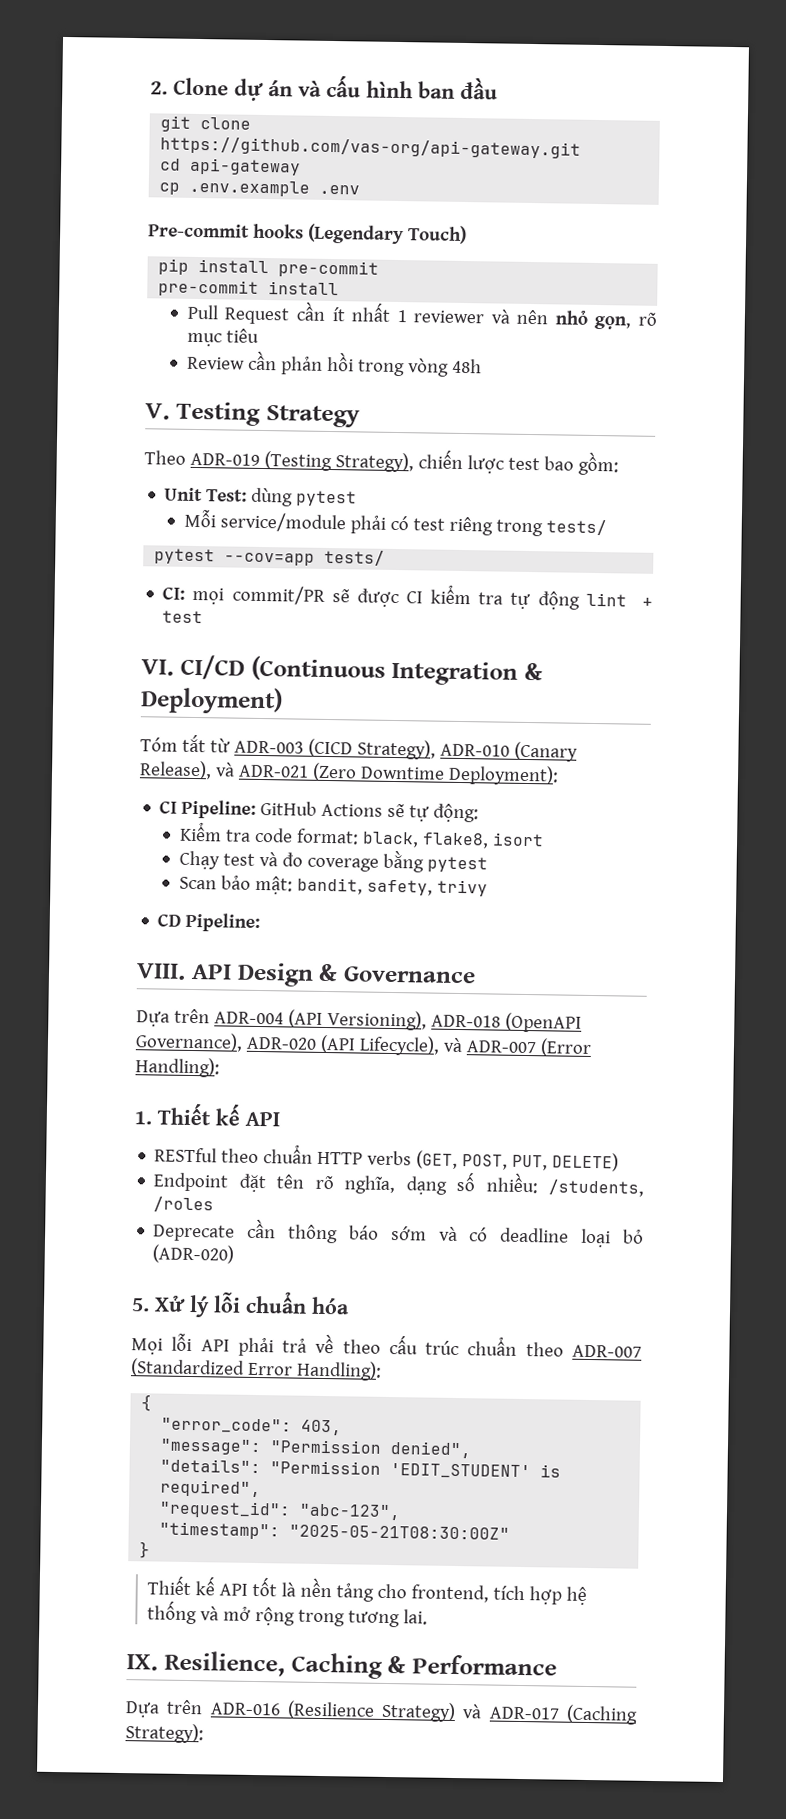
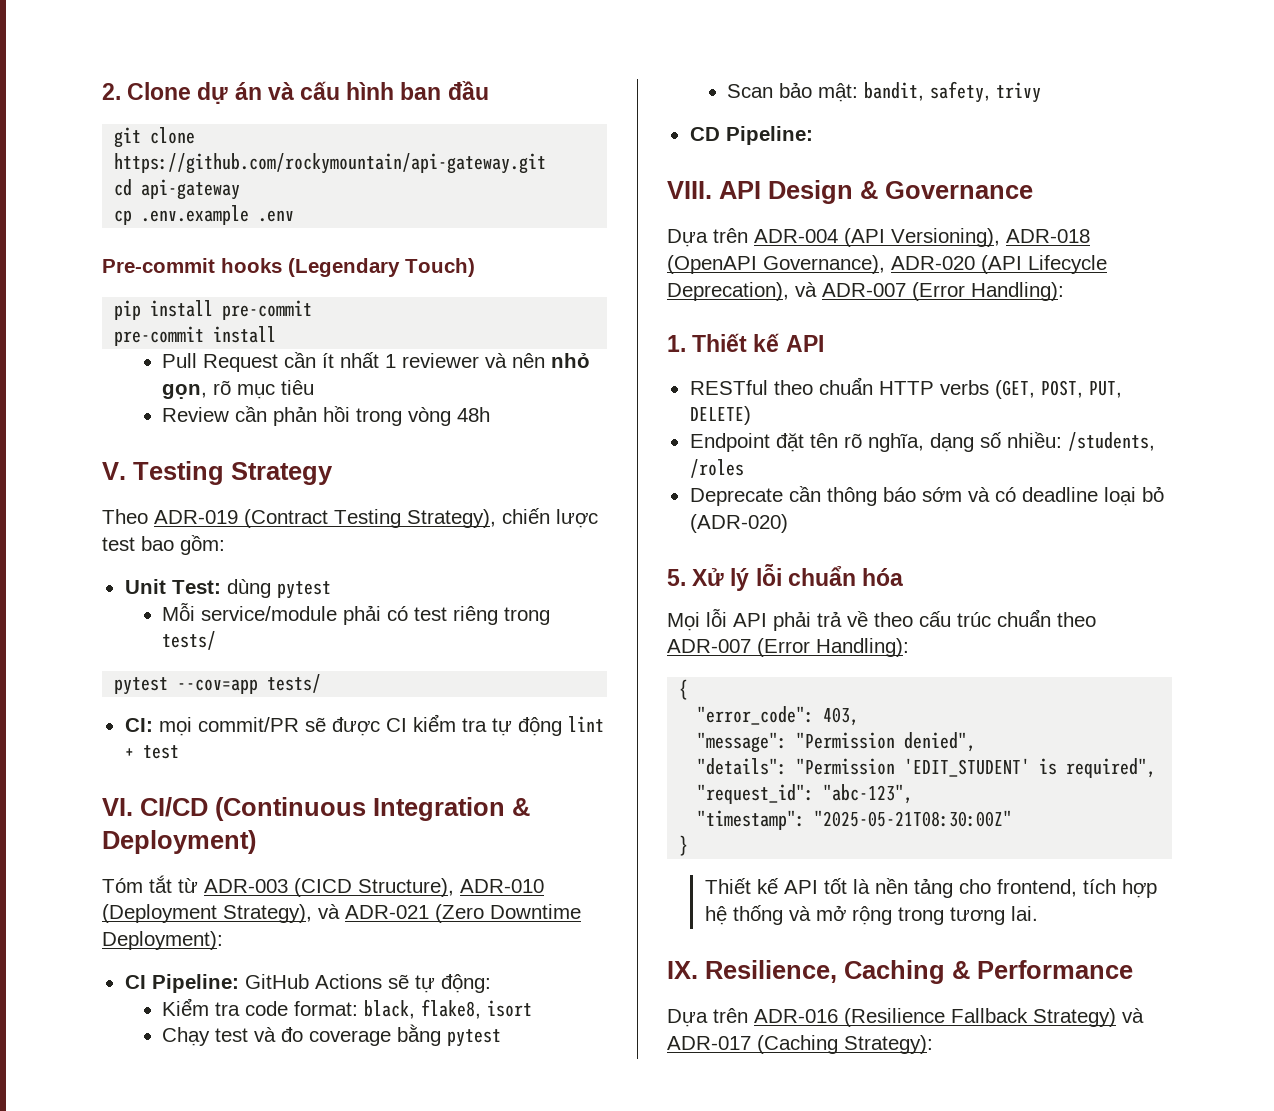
[160,136,582,159] https://github.com/vas-org/api-gateway.git -> [114,153,547,174] https://github.com/rockymountain/api-gateway.git
[263,451,332,472] (Testing -> [244,509,401,528] (Contract Testing
[356,739,578,762] [139,760,212,780] Strategy), ADR-010 (Canary Release), -> [358,878,544,897] [102,904,312,923] Structure), ADR-010 (Deployment Strategy),
[358,1035,440,1056] Lifecycle), -> [1028,255,1107,274] [667,282,789,301] Lifecycle Deprecation),
[130,1358,293,1378] (Standardized Error -> [757,638,810,657] (Error
(375, 1710) none -> [951,1008,1028,1023] Fallback

